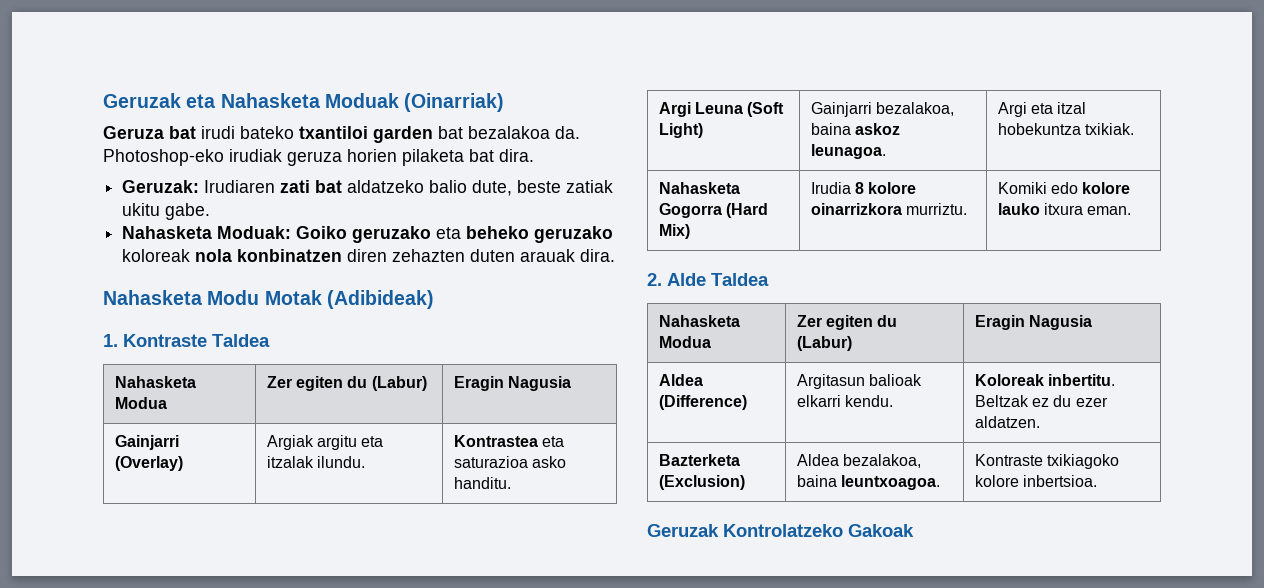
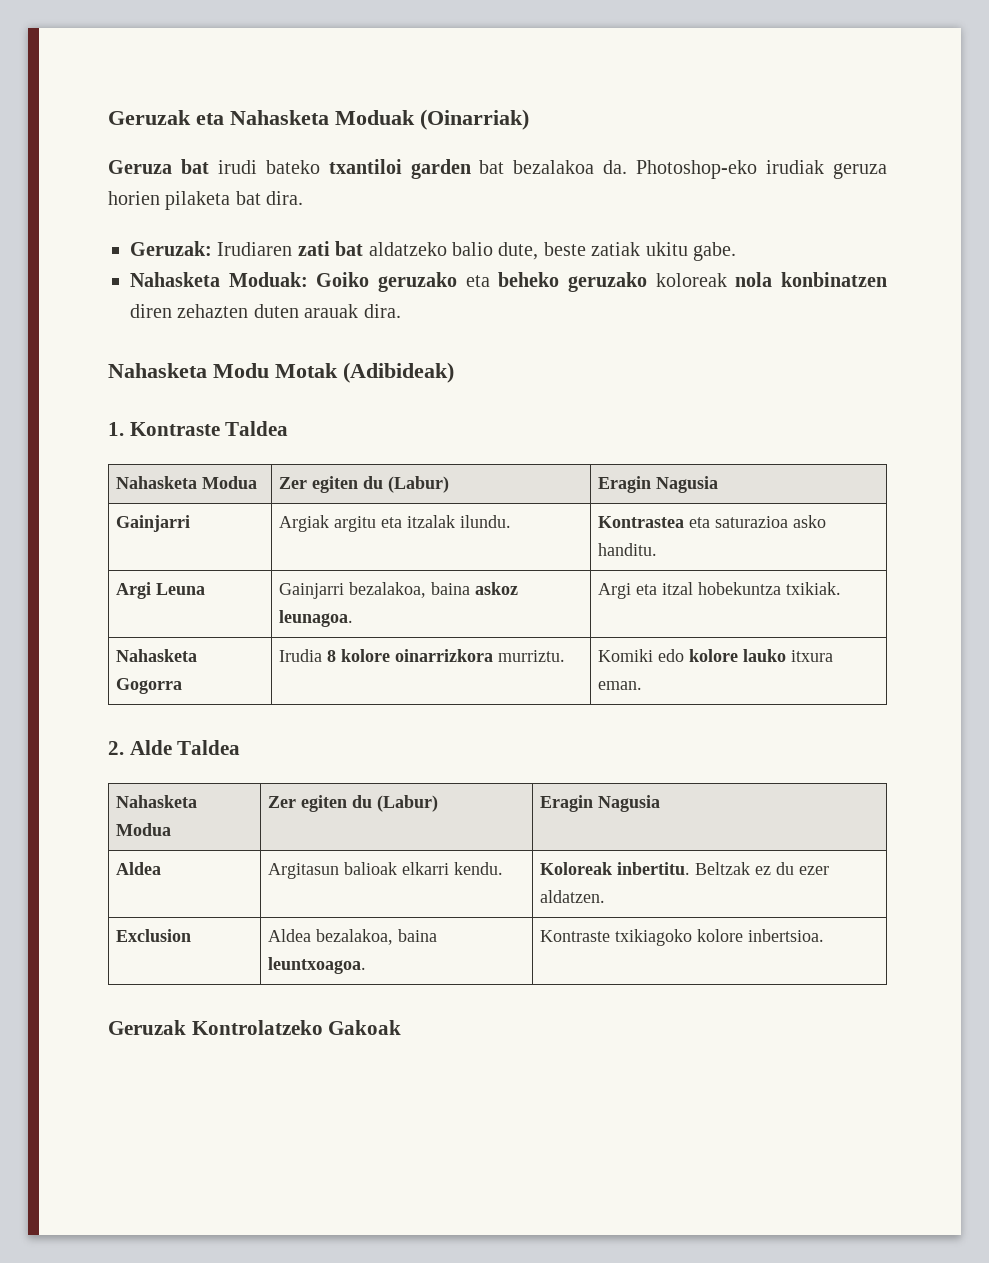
[114,456,183,471] (Overlay) -> (191, 523) none
[747,102,785,117] [658,123,703,138] (Soft Light) -> (206, 589) none
[726,203,769,218] [658,224,690,239] (Hard Mix) -> (183, 686) none
[658,395,747,410] (Difference) -> (162, 868) none
[658,454,740,466] [658,475,745,490] Bazterketa (Exclusion) -> [116,929,192,942] Exclusion

